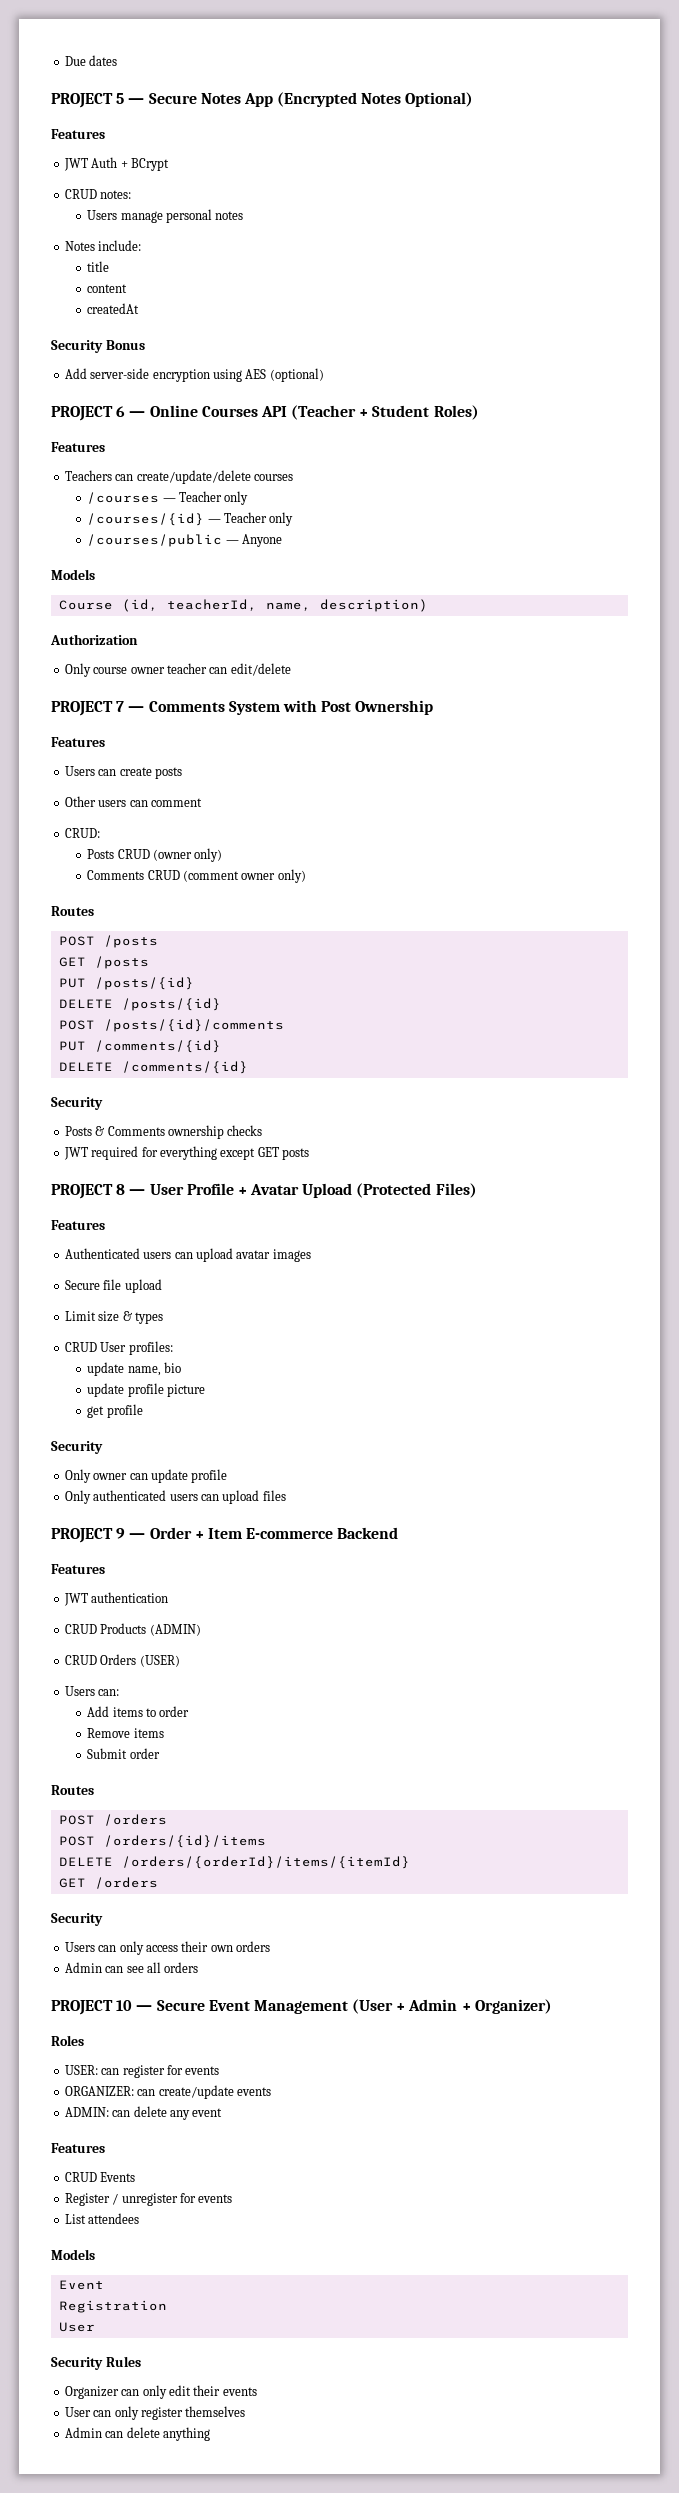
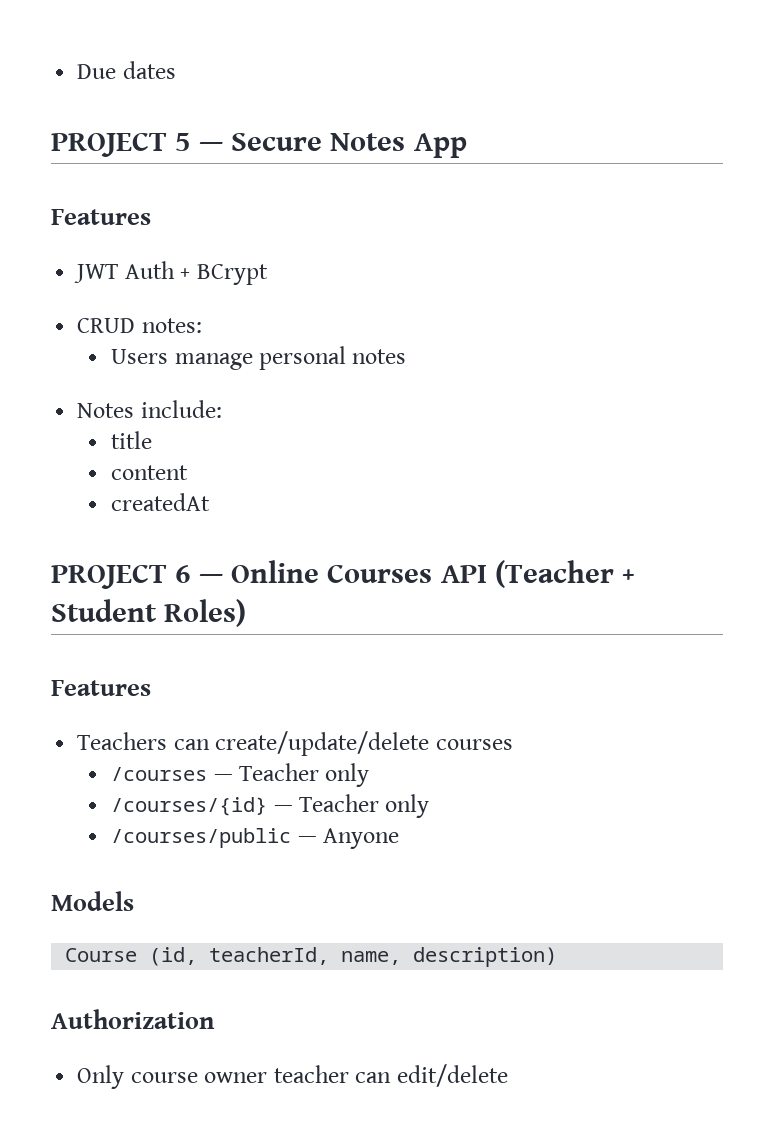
[277,92,474,107] (Encrypted Notes Optional) -> (467, 145) none
[51,340,145,353] [64,368,324,382] // Security Bonus // Add server-side encryption using AES (optional) -> (211, 502) none
[51,700,434,716] [51,737,105,747] [64,766,182,779] [64,796,202,807] [64,828,100,838] [87,848,223,862] [87,869,306,883] [51,906,94,916] [58,935,158,948] [58,956,149,969] [58,977,194,990] [58,998,221,1011] [58,1019,284,1032] [58,1040,221,1053] [58,1061,248,1074] [51,1097,103,1110] [64,1125,263,1139] [63,1146,309,1160] [51,1183,477,1199] [51,1220,105,1230] [64,1248,311,1262] [64,1279,162,1293] [64,1311,163,1324] [64,1341,173,1355] [87,1362,182,1376] [87,1383,206,1397] [87,1404,143,1418] [51,1441,103,1454] [64,1469,228,1483] [64,1490,286,1504] [51,1527,399,1543] [51,1564,105,1574] [63,1592,169,1606] [64,1623,201,1636] [64,1654,180,1667] [64,1686,120,1696] [87,1706,190,1717] [87,1728,164,1738] [87,1748,160,1759] [51,1785,94,1795] [58,1814,167,1826] [58,1835,266,1848] [58,1856,410,1869] [58,1877,158,1889] [51,1913,103,1926] [64,1941,270,1955] [64,1962,199,1973] [51,1999,552,2015] [51,2035,84,2046] [64,2065,220,2078] [64,2085,271,2099] [64,2106,223,2120] [51,2143,105,2153] [64,2172,136,2182] [64,2193,233,2206] [64,2213,140,2224] [51,2249,95,2260] [58,2280,104,2290] [58,2300,167,2313] [58,2322,95,2332] [51,2356,141,2370] [64,2385,257,2399] [64,2406,246,2420] [64,2427,210,2441] // PROJECT 7 — Comments System with Post Ownership // Features // Users can create posts // Other users can comment // CRUD: // Posts CRUD (owner only) // Comments CRUD (comment owner only) // Routes // POST /posts // GET /posts // PUT /posts/{id} // DELETE /posts/{id} // POST /posts/{id}/comments // PUT /comments/{id} // DELETE /comments/{id} // Security // Posts & Comments ownership checks // JWT required for everything except GET posts // PROJECT 8 — User Profile + Avatar Upload (Protected Files) // Features // Authenticated users can upload avatar images // Secure file upload // Limit size & types // CRUD User profiles: // update name, bio // update profile picture // get profile // Security // Only owner can update profile // Only authenticated users can upload files // PROJECT 9 — Order + Item E-commerce Backend // Features // JWT authentication // CRUD Products (ADMIN) // CRUD Orders (USER) // Users can: // Add items to order // Remove items // Submit order // Routes // POST /orders // POST /orders/{id}/items // DELETE /orders/{orderId}/items/{itemId} // GET /orders // Security // Users can only access their own orders // Admin can see all orders // PROJECT 10 — Secure Event Management (User + Admin + Organizer) // Roles // USER: can register for events // ORGANIZER: can create/update events // ADMIN: can delete any event // Features // CRUD Events // Register / unregister for events // List attendees // Models // Event // Registration // User // Security Rules // Organizer can only edit their events // User can only register themselves // Admin can delete anything -> (508, 1075) none

